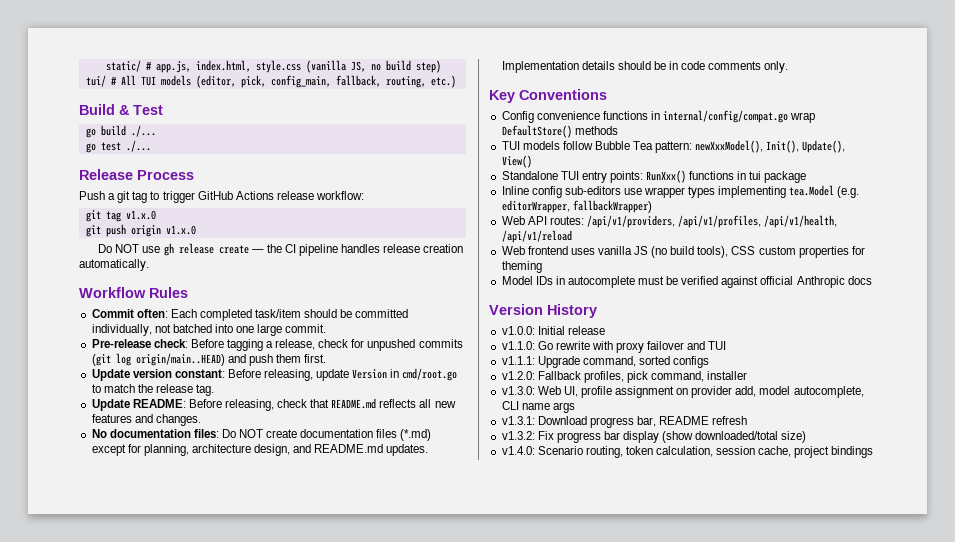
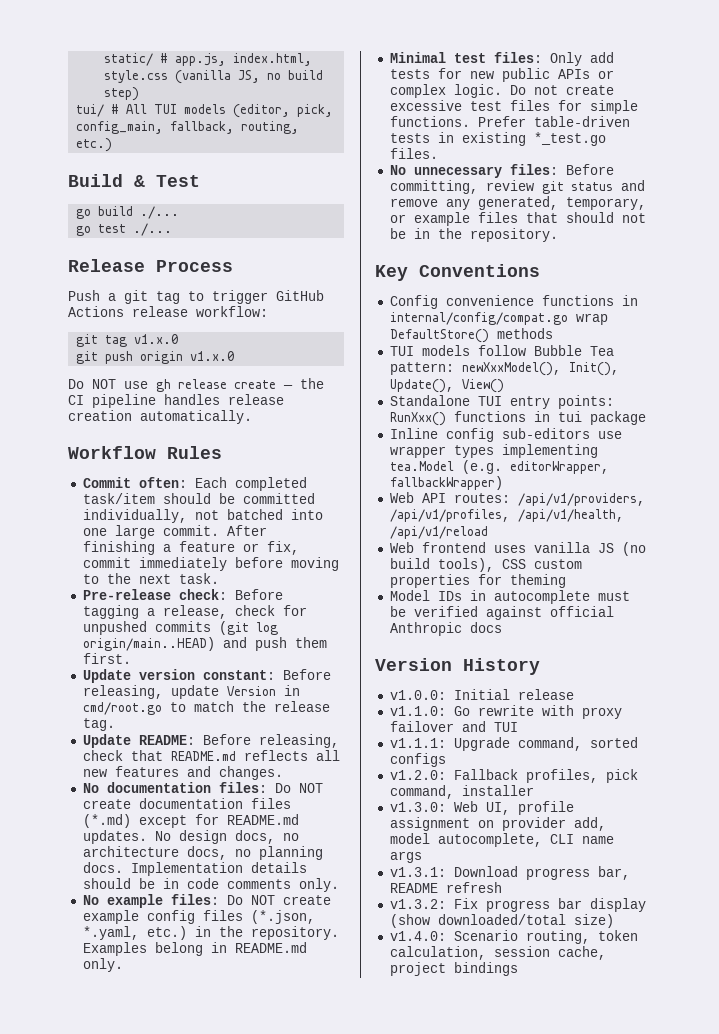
(327, 328) none -> [226,525,267,536] [82,541,299,555] [82,557,339,571] [82,573,219,584] After finishing a feature or fix, commit immediately before moving to the next task.
[143,444,429,456] planning, architecture design, and README.md updates. -> [226,814,299,825] [82,830,299,844] [82,846,323,860] [82,862,123,873] README.md updates. No design docs, no architecture docs, no planning docs.
(789, 67) none -> [82,894,331,908] [82,910,315,924] [82,926,339,940] [82,942,307,956] [82,958,123,972] [389,52,614,66] [389,68,614,82] [389,84,614,98] [389,100,638,114] [389,116,630,127] [389,132,606,146] [389,148,438,159] [389,164,614,178] [389,180,645,194] [389,196,646,210] [389,212,646,226] [389,228,558,242] // No example files: Do NOT create example config files (*.json, *.yaml, etc.) in the repository. Examples belong in README.md only. // Minimal test files: Only add tests for new public APIs or complex logic. Do not create excessive test files for simple functions. Prefer table-driven tests in existing *_test.go files. // No unnecessary files: Before committing, review git status and remove any generated, temporary, or example files that should not be in the repository.

